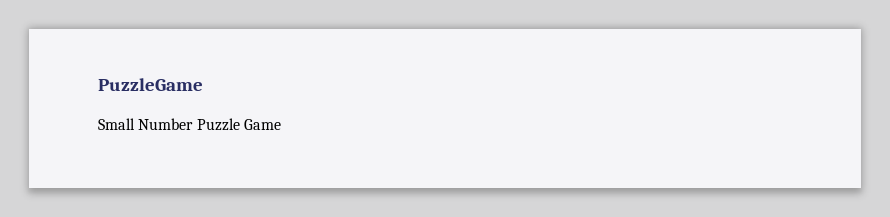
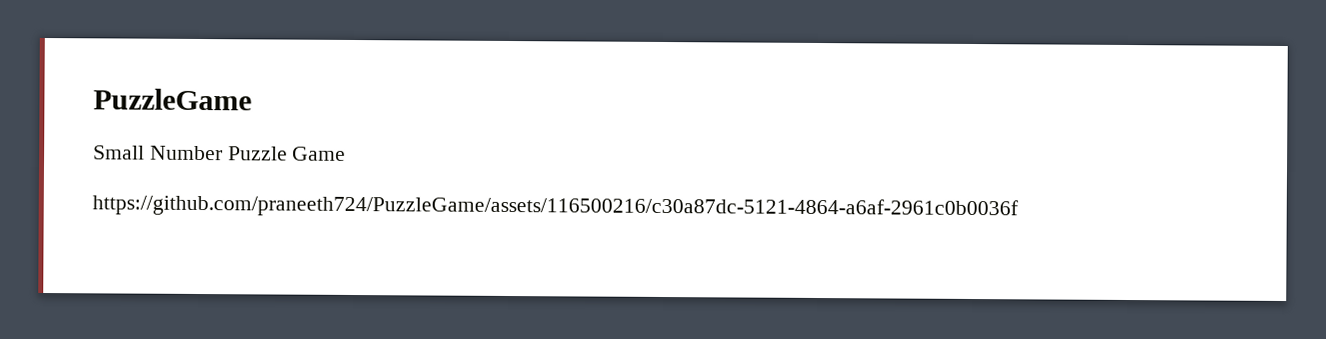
(281, 124) none -> [92,194,1019,221] // https://github.com/praneeth724/PuzzleGame/assets/116500216/c30a87dc-5121-4864-a6af-2961c0b0036f

